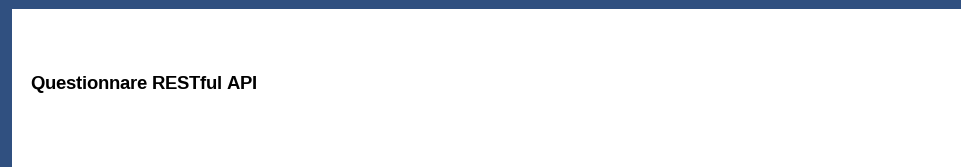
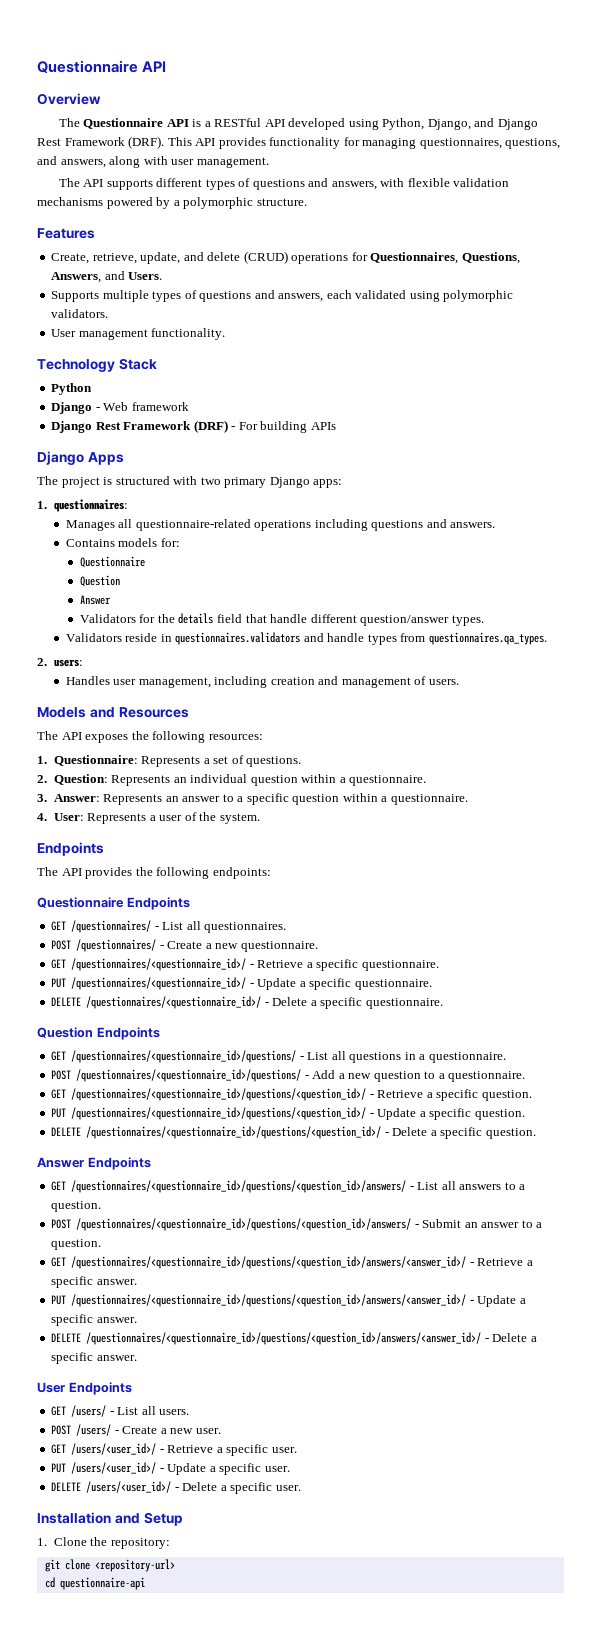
[31,76,257,93] Questionnare RESTful API -> [37,60,167,73] [37,93,101,105] [58,118,538,130] [37,136,561,149] [37,156,269,168] [58,178,510,190] [37,197,307,209] [37,228,95,239] [51,251,520,264] [51,271,163,283] [51,290,514,302] [51,309,109,318] [51,328,226,340] [37,358,157,372] [51,383,93,395] [51,402,189,414] [51,420,336,433] [37,451,124,465] [37,476,343,488] [37,499,128,512] [65,519,496,531] [65,538,180,547] [79,556,145,568] [79,575,120,587] [79,595,111,605] [79,613,484,626] [65,632,547,645] [37,658,83,667] [65,676,459,688] [37,707,189,718] [37,731,263,743] [37,755,302,767] [37,774,427,786] [37,793,468,805] [37,812,260,824] [37,842,104,856] [37,867,271,879] [37,897,190,910] [51,920,287,933] [51,939,318,952] [51,958,439,971] [51,977,432,990] [51,996,443,1009] [37,1027,160,1040] [51,1050,506,1063] [51,1069,526,1082] [51,1088,532,1101] [51,1107,525,1120] [51,1126,536,1139] [37,1157,151,1170] [51,1180,526,1193] [51,1201,102,1212] [51,1218,543,1231] [51,1239,102,1250] [51,1256,533,1269] [51,1276,137,1288] [51,1294,526,1307] [51,1314,137,1326] [51,1332,537,1345] [51,1352,137,1364] [37,1382,132,1395] [51,1405,190,1417] [51,1424,221,1436] [51,1443,297,1456] [51,1462,290,1475] [51,1481,301,1494] [37,1512,183,1526] [37,1537,170,1549] [44,1559,175,1572] [44,1577,145,1590] Questionnaire API // Overview // The Questionnaire API is a RESTful API developed using Python, Django, and Django Rest Framework (DRF). This API provides functionality for managing questionnaires, questions, and answers, along with user management. // The API supports different types of questions and answers, with flexible validation mechanisms powered by a polymorphic structure. // Features // Create, retrieve, update, and delete (CRUD) operations for Questionnaires, Questions, Answers, and Users. // Supports multiple types of questions and answers, each validated using polymorphic validators. // User management functionality. // Technology Stack // Python // Django - Web framework // Django Rest Framework (DRF) - For building APIs // Django Apps // The project is structured with two primary Django apps: // 1. questionnaires: // Manages all questionnaire-related operations including questions and answers. // Contains models for: // Questionnaire // Question // Answer // Validators for the details field that handle different question/answer types. // Validators reside in questionnaires.validators and handle types from questionnaires.qa_types. // 2. users: // Handles user management, including creation and management of users. // Models and Resources // The API exposes the following resources: // 1. Questionnaire: Represents a set of questions. // 2. Question: Represents an individual question within a questionnaire. // 3. Answer: Represents an answer to a specific question within a questionnaire. // 4. User: Represents a user of the system. // Endpoints // The API provides the following endpoints: // Questionnaire Endpoints // GET /questionnaires/ - List all questionnaires. // POST /questionnaires/ - Create a new questionnaire. // GET /questionnaires/<questionnaire_id>/ - Retrieve a specific questionnaire. // PUT /questionnaires/<questionnaire_id>/ - Update a specific questionnaire. // DELETE /questionnaires/<questionnaire_id>/ - Delete a specific questionnaire. // Question Endpoints // GET /questionnaires/<questionnaire_id>/questions/ - List all questions in a questionnaire. // POST /questionnaires/<questionnaire_id>/questions/ - Add a new question to a questionnaire. // GET /questionnaires/<questionnaire_id>/questions/<question_id>/ - Retrieve a specific question. // PUT /questionnaires/<questionnaire_id>/questions/<question_id>/ - Update a specific question. // DELETE /questionnaires/<questionnaire_id>/questions/<question_id>/ - Delete a specific question. // Answer Endpoints // GET /questionnaires/<questionnaire_id>/questions/<question_id>/answers/ - List all answers to a question. // POST /questionnaires/<questionnaire_id>/questions/<question_id>/answers/ - Submit an answer to a question. // GET /questionnaires/<questionnaire_id>/questions/<question_id>/answers/<answer_id>/ - Retrieve a specific answer. // PUT /questionnaires/<questionnaire_id>/questions/<question_id>/answers/<answer_id>/ - Update a specific answer. // DELETE /questionnaires/<questionnaire_id>/questions/<question_id>/answers/<answer_id>/ - Delete a specific answer. // User Endpoints // GET /users/ - List all users. // POST /users/ - Create a new user. // GET /users/<user_id>/ - Retrieve a specific user. // PUT /users/<user_id>/ - Update a specific user. // DELETE /users/<user_id>/ - Delete a specific user. // Installation and Setup // 1. Clone the repository: // git clone <repository-url> // cd questionnaire-api

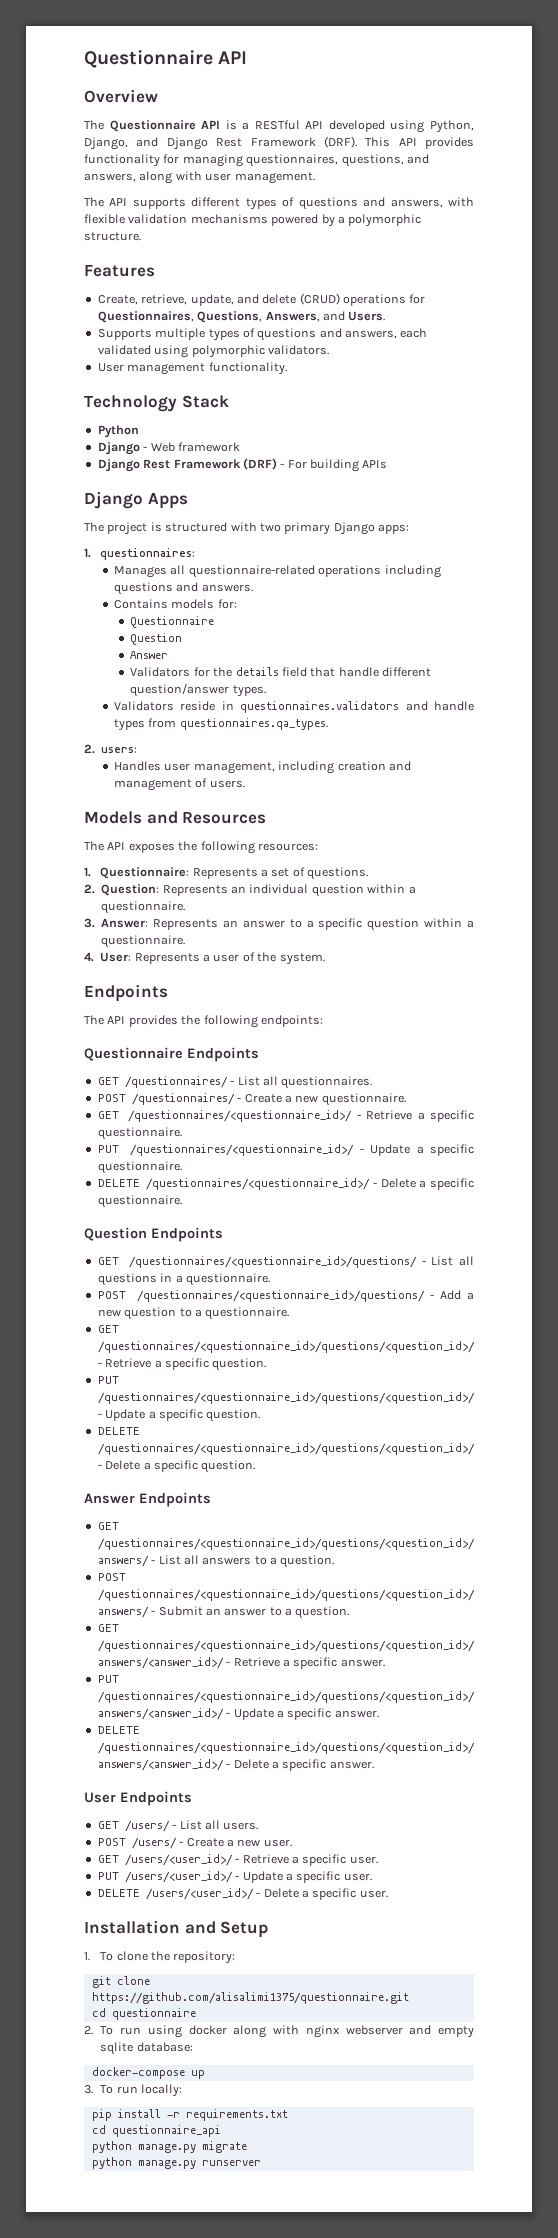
[53,1537,87,1546] Clone -> [100,1951,148,1961] To clone
[94,1559,175,1572] [44,1577,145,1590] <repository-url> // cd questionnaire-api -> [91,1992,409,2004] [91,2008,196,2020] [84,2025,475,2038] [100,2042,193,2055] [91,2067,205,2079] [84,2084,183,2097] [91,2109,288,2121] [91,2125,221,2137] [91,2141,247,2153] [91,2157,261,2169] https://github.com/alisalimi1375/questionnaire.git // cd questionnaire // 2. To run using docker along with nginx webserver and empty sqlite database: // docker-compose up // 3. To run locally: // pip install -r requirements.txt // cd questionnaire_api // python manage.py migrate // python manage.py runserver

